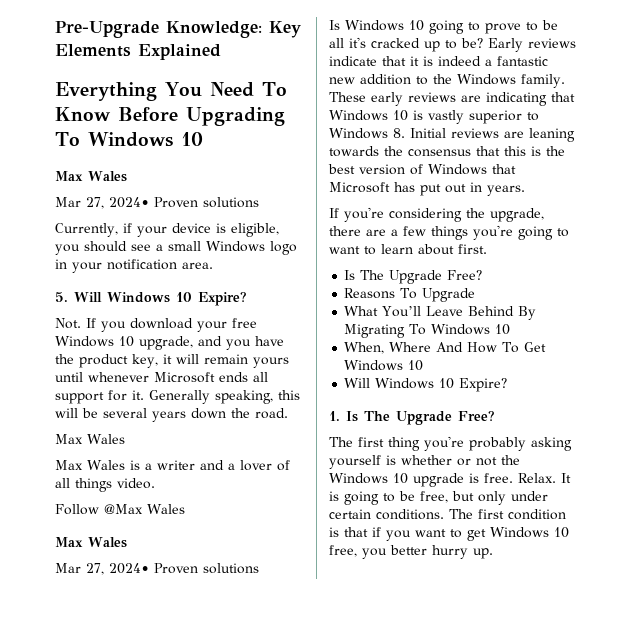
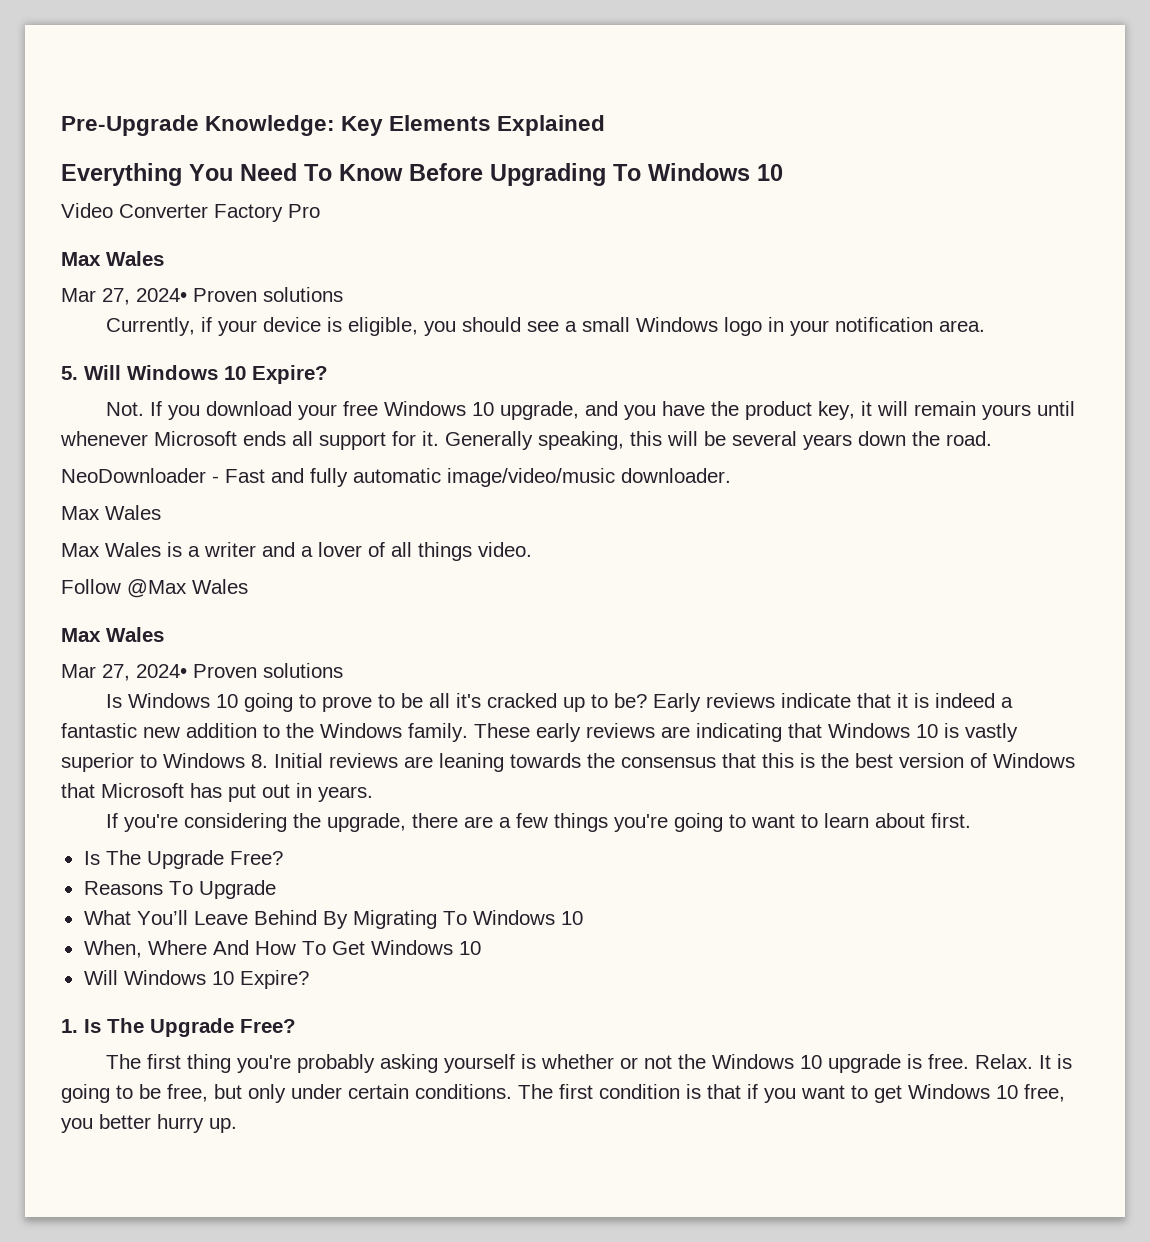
(203, 139) none -> [61,203,320,222] // Video Converter Factory Pro
(288, 413) none -> [61,468,731,487] // NeoDownloader - Fast and fully automatic image/video/music downloader.

